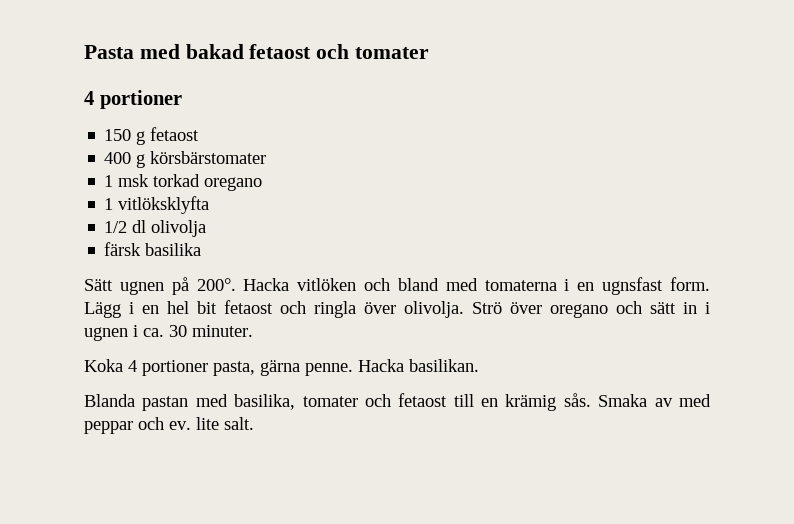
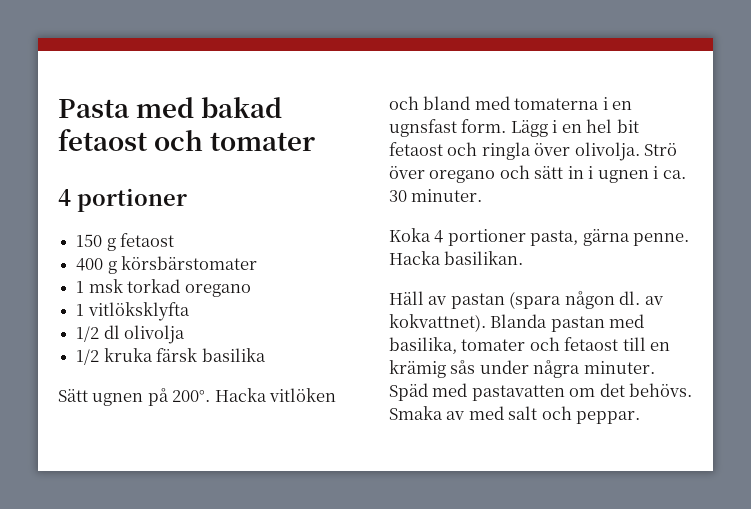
(207, 228) none -> [76,348,153,365] 1/2 kruka
(479, 365) none -> [389,291,663,309] [389,314,486,332] Häll av pastan (spara någon dl. av kokvattnet).
[563,393,711,407] [84,417,254,434] sås. Smaka av med peppar och ev. lite salt. -> [450,360,655,378] [389,383,693,401] [389,406,641,424] sås under några minuter. Späd med pastavatten om det behövs. Smaka av med salt och peppar.

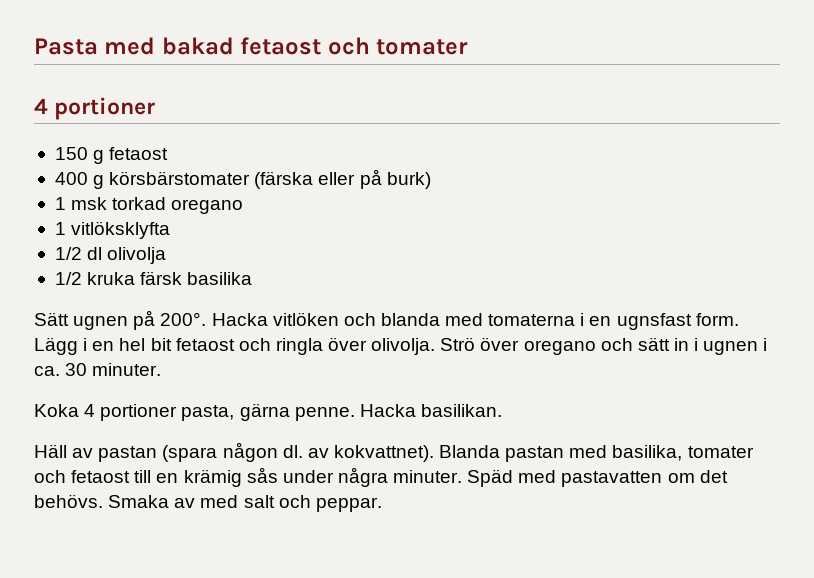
(258, 263) none -> [254,169,431,189] (färska eller på burk)
[423,96,471,110] bland -> [380,313,440,326] blanda

